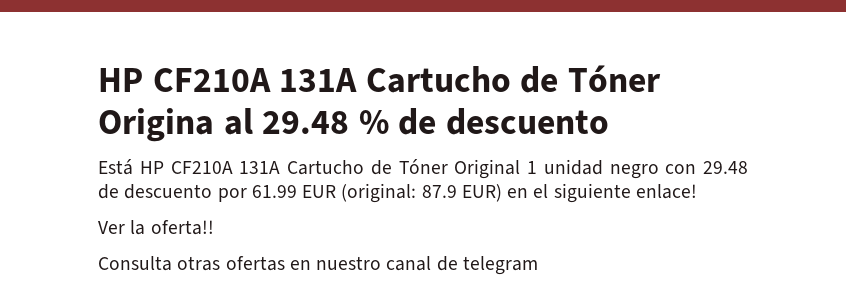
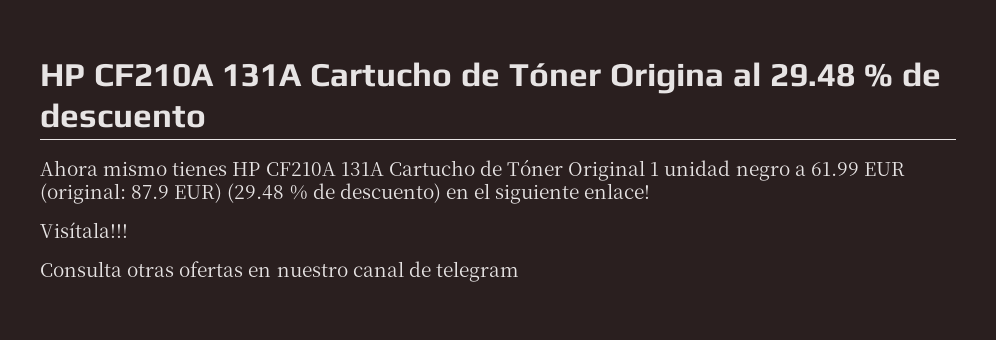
[98,159,133,175] Está -> [40,160,228,176] Ahora mismo tienes
[665,161,748,174] [98,184,247,202] con 29.48 de descuento por -> [794,165,806,176] a
(502, 193) none -> [227,183,441,203] (29.48 % de descuento)
[98,220,214,235] Ver la oferta!! -> [40,222,128,238] Visítala!!!

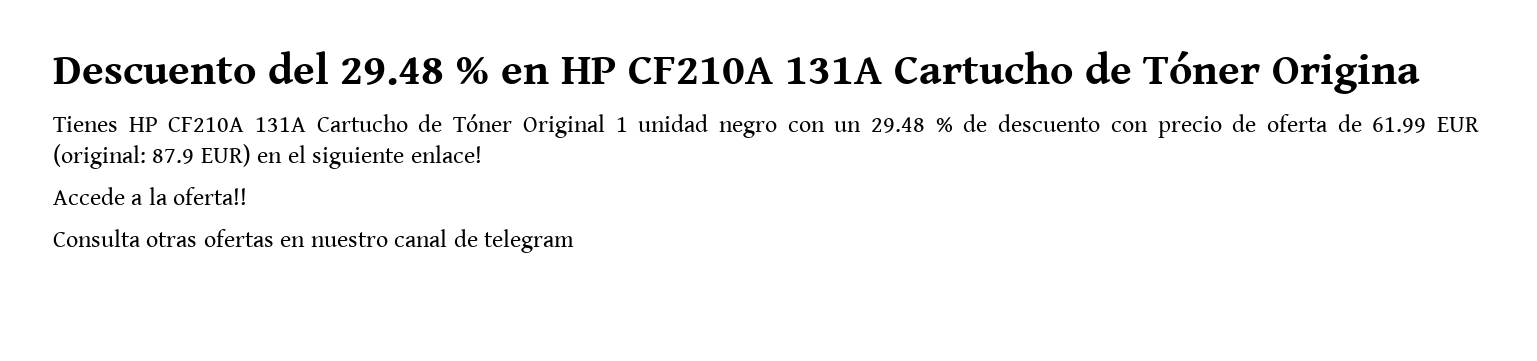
(40, 75) none -> [53,51,549,85] Descuento del 29.48 % en
[733,62,942,87] [40,103,206,128] [40,160,228,176] al 29.48 % de descuento // Ahora mismo tienes -> [53,116,118,132] // Tienes
[794,165,806,176] a -> [787,114,1362,138] con un 29.48 % de descuento con precio de oferta de
[227,183,441,203] (29.48 % de descuento) -> (251, 155) none
[40,222,128,238] Visítala!!! -> [53,187,248,205] Accede a la oferta!!

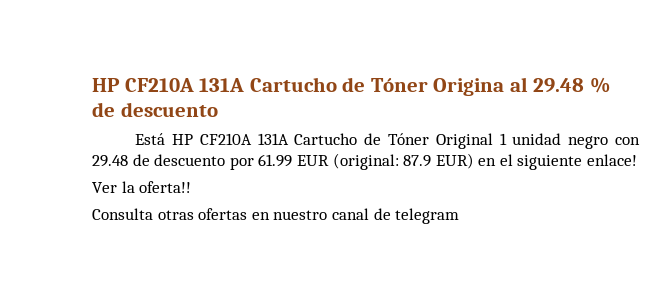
[53,51,549,85] Descuento del 29.48 % en -> (92, 85) none
[53,116,118,132] // Tienes -> [509,77,611,93] [92,102,218,117] [135,133,166,145] al 29.48 % de descuento // Está
[834,114,1362,138] un 29.48 % de descuento con precio de oferta de -> [92,154,254,170] 29.48 de descuento por
[53,187,144,205] Accede a -> [92,182,117,193] Ver

